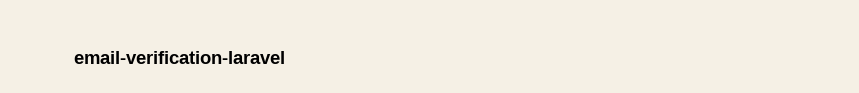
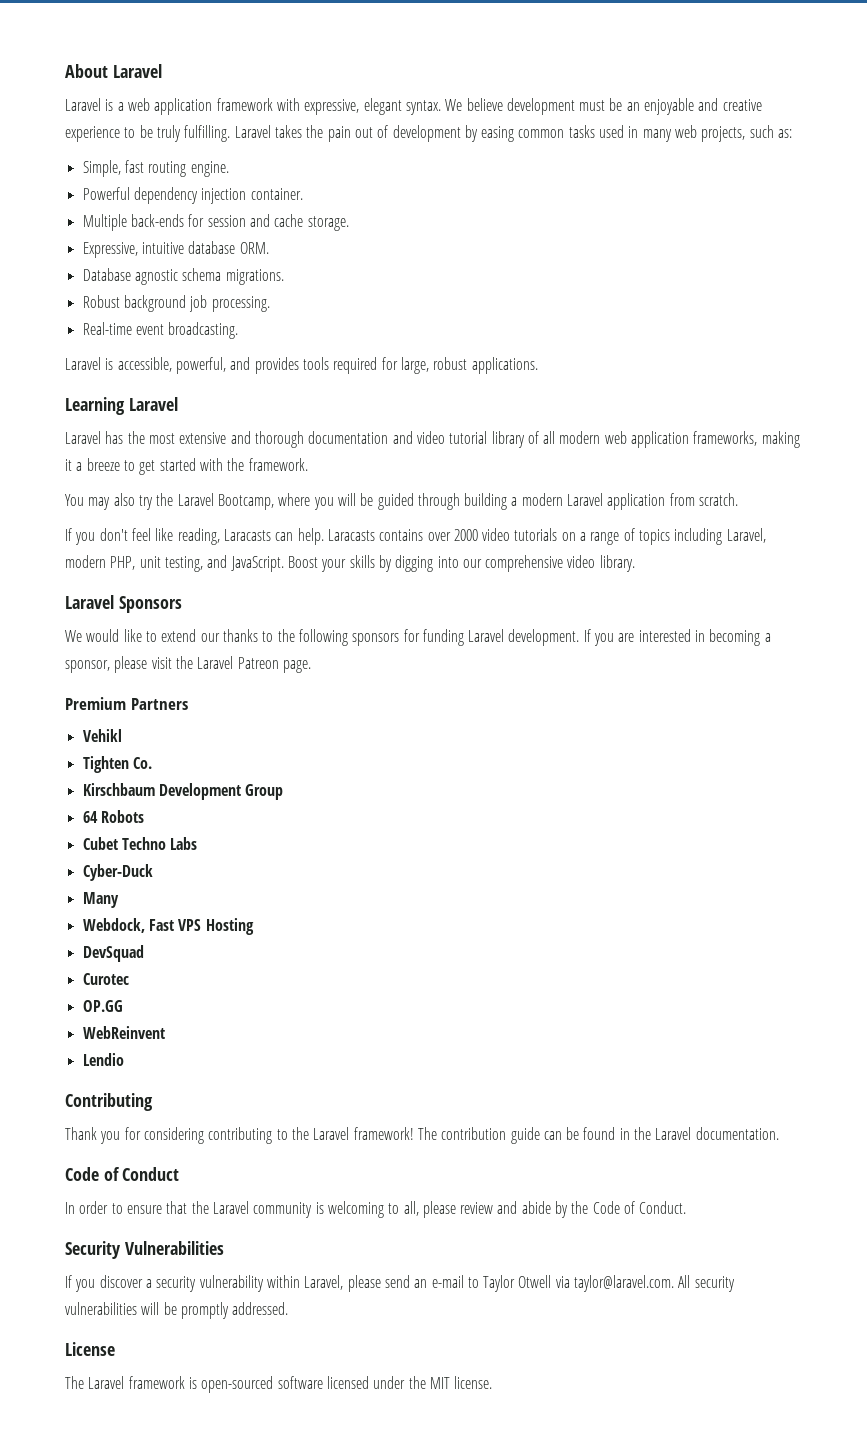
[74,51,285,64] email-verification-laravel -> [65,64,162,78] [65,98,762,115] [65,125,793,142] [82,160,229,177] [82,187,303,204] [82,214,349,231] [82,241,269,258] [82,268,284,285] [82,295,270,312] [82,322,239,339] [65,357,538,374] [65,397,178,415] [65,431,800,448] [65,458,308,475] [65,493,739,510] [65,528,766,545] [65,555,635,572] [65,595,182,613] [65,629,771,646] [65,656,311,673] [65,697,188,710] [82,729,122,742] [82,756,152,773] [82,783,284,800] [82,810,144,823] [82,837,198,850] [82,864,153,881] [82,892,119,908] [82,918,254,935] [82,945,144,962] [82,973,129,985] [82,1000,123,1012] [82,1026,165,1039] [82,1053,124,1066] [65,1093,153,1111] [65,1127,779,1144] [65,1167,180,1181] [65,1201,687,1218] [65,1241,224,1259] [65,1275,735,1292] [65,1302,289,1319] [65,1342,115,1356] [65,1376,493,1393] About Laravel // Laravel is a web application framework with expressive, elegant syntax. We believe development must be an enjoyable and creative experience to be truly fulfilling. Laravel takes the pain out of development by easing common tasks used in many web projects, such as: // Simple, fast routing engine. // Powerful dependency injection container. // Multiple back-ends for session and cache storage. // Expressive, intuitive database ORM. // Database agnostic schema migrations. // Robust background job processing. // Real-time event broadcasting. // Laravel is accessible, powerful, and provides tools required for large, robust applications. // Learning Laravel // Laravel has the most extensive and thorough documentation and video tutorial library of all modern web application frameworks, making it a breeze to get started with the framework. // You may also try the Laravel Bootcamp, where you will be guided through building a modern Laravel application from scratch. // If you don't feel like reading, Laracasts can help. Laracasts contains over 2000 video tutorials on a range of topics including Laravel, modern PHP, unit testing, and JavaScript. Boost your skills by digging into our comprehensive video library. // Laravel Sponsors // We would like to extend our thanks to the following sponsors for funding Laravel development. If you are interested in becoming a sponsor, please visit the Laravel Patreon page. // Premium Partners // Vehikl // Tighten Co. // Kirschbaum Development Group // 64 Robots // Cubet Techno Labs // Cyber-Duck // Many // Webdock, Fast VPS Hosting // DevSquad // Curotec // OP.GG // WebReinvent // Lendio // Contributing // Thank you for considering contributing to the Laravel framework! The contribution guide can be found in the Laravel documentation. // Code of Conduct // In order to ensure that the Laravel community is welcoming to all, please review and abide by the Code of Conduct. // Security Vulnerabilities // If you discover a security vulnerability within Laravel, please send an e-mail to Taylor Otwell via taylor@laravel.com. All security vulnerabilities will be promptly addressed. // License // The Laravel framework is open-sourced software licensed under the MIT license.

